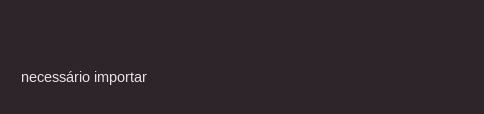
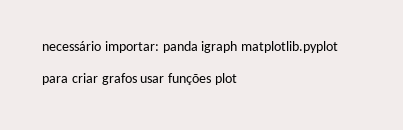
[94,71,147,85] importar -> [104,41,339,53] [42,73,237,85] importar: panda igraph matplotlib.pyplot // para criar grafos usar funções plot

